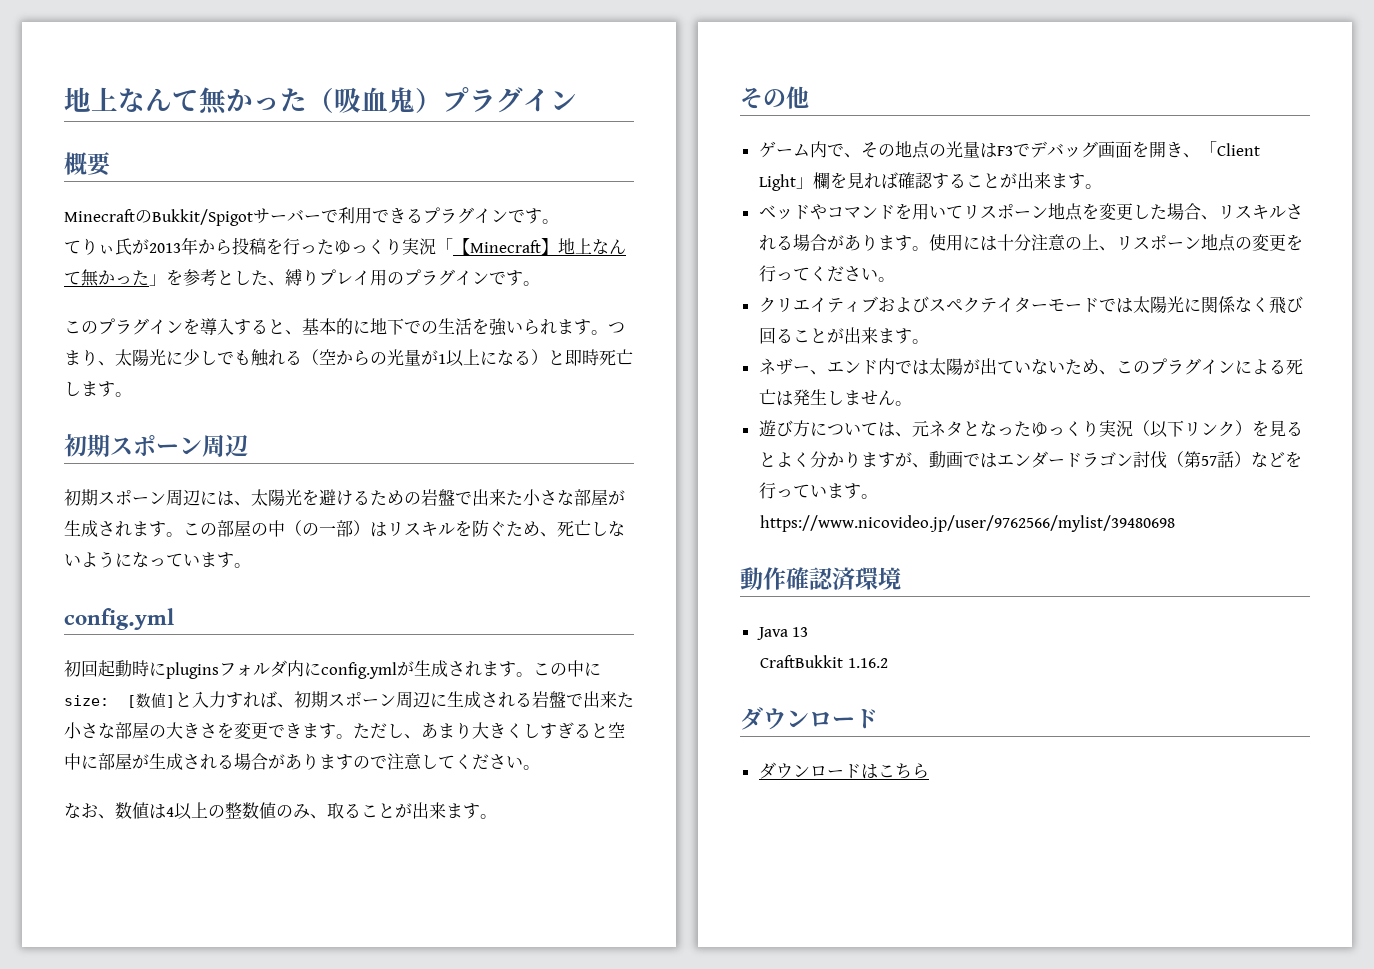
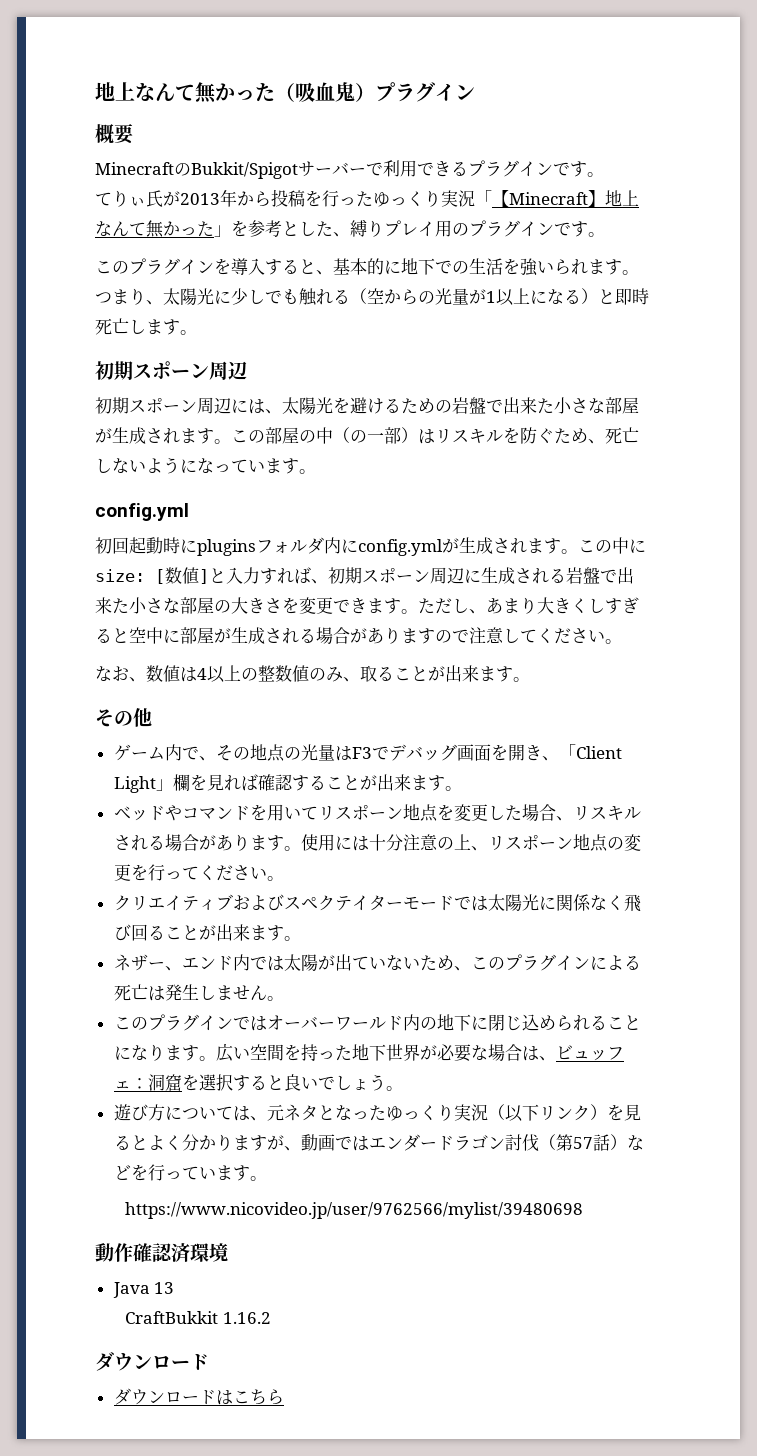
(912, 403) none -> [113,1014,641,1031] [113,1043,624,1062] [113,1074,403,1091] // このプラグインではオーバーワールド内の地下に閉じ込められることになります。広い空間を持った地下世界が必要な場合は、ビュッフェ：洞窟を選択すると良いでしょう。

